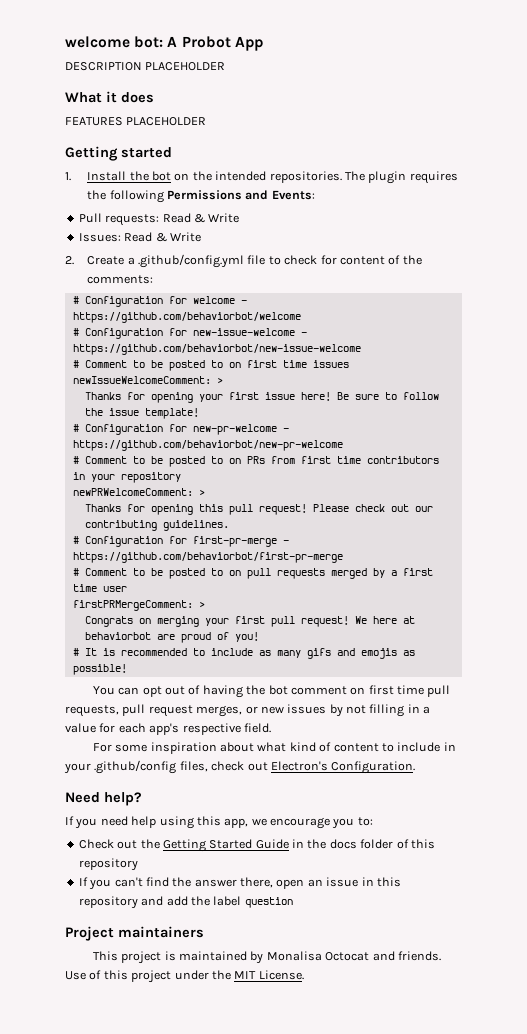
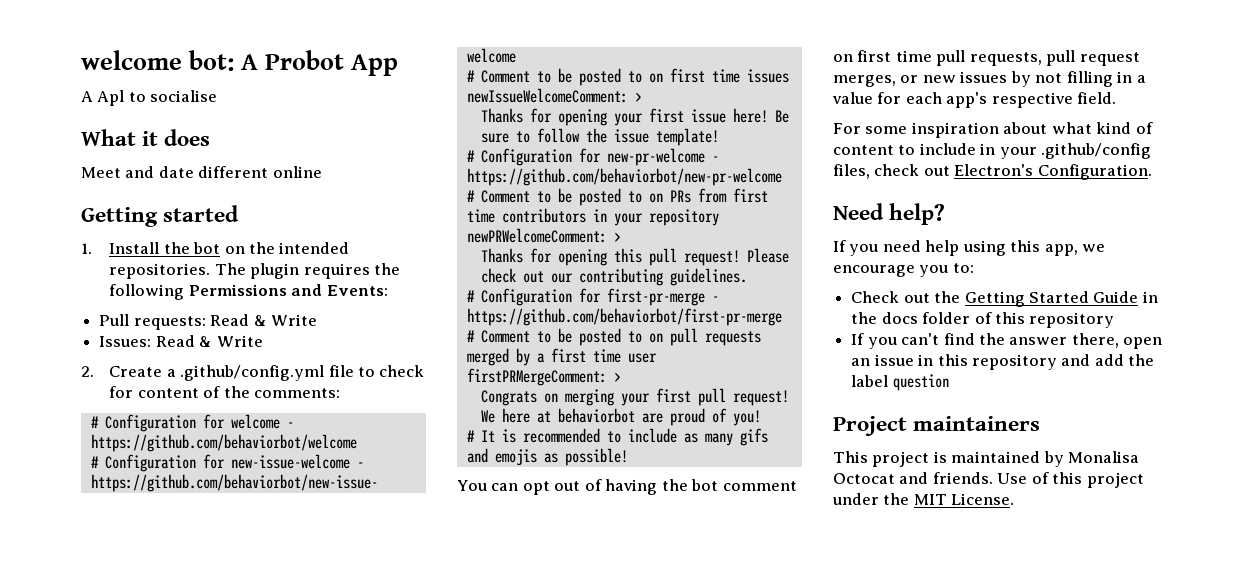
[65,62,226,71] DESCRIPTION PLACEHOLDER -> [81,90,218,106] A Apl to socialise
[65,117,207,126] FEATURES PLACEHOLDER -> [81,166,322,178] Meet and date different online

